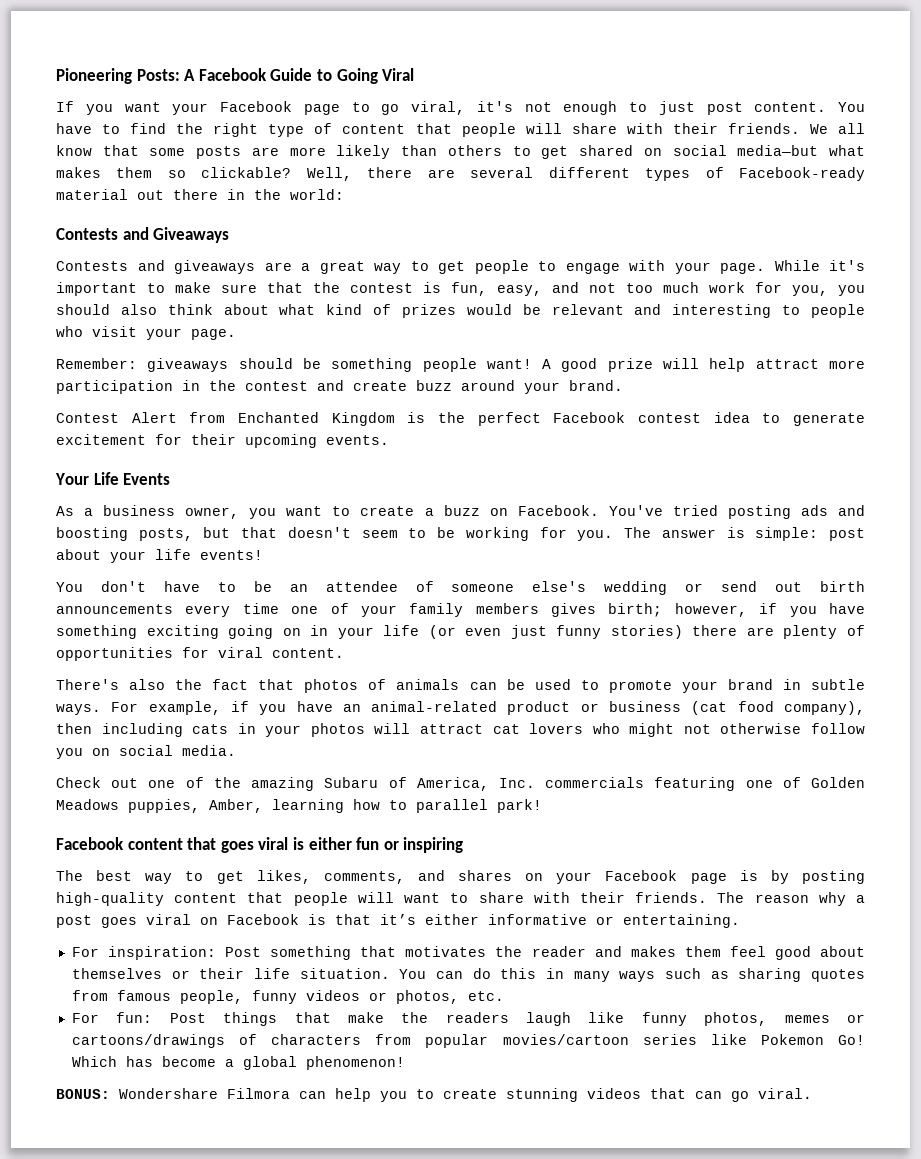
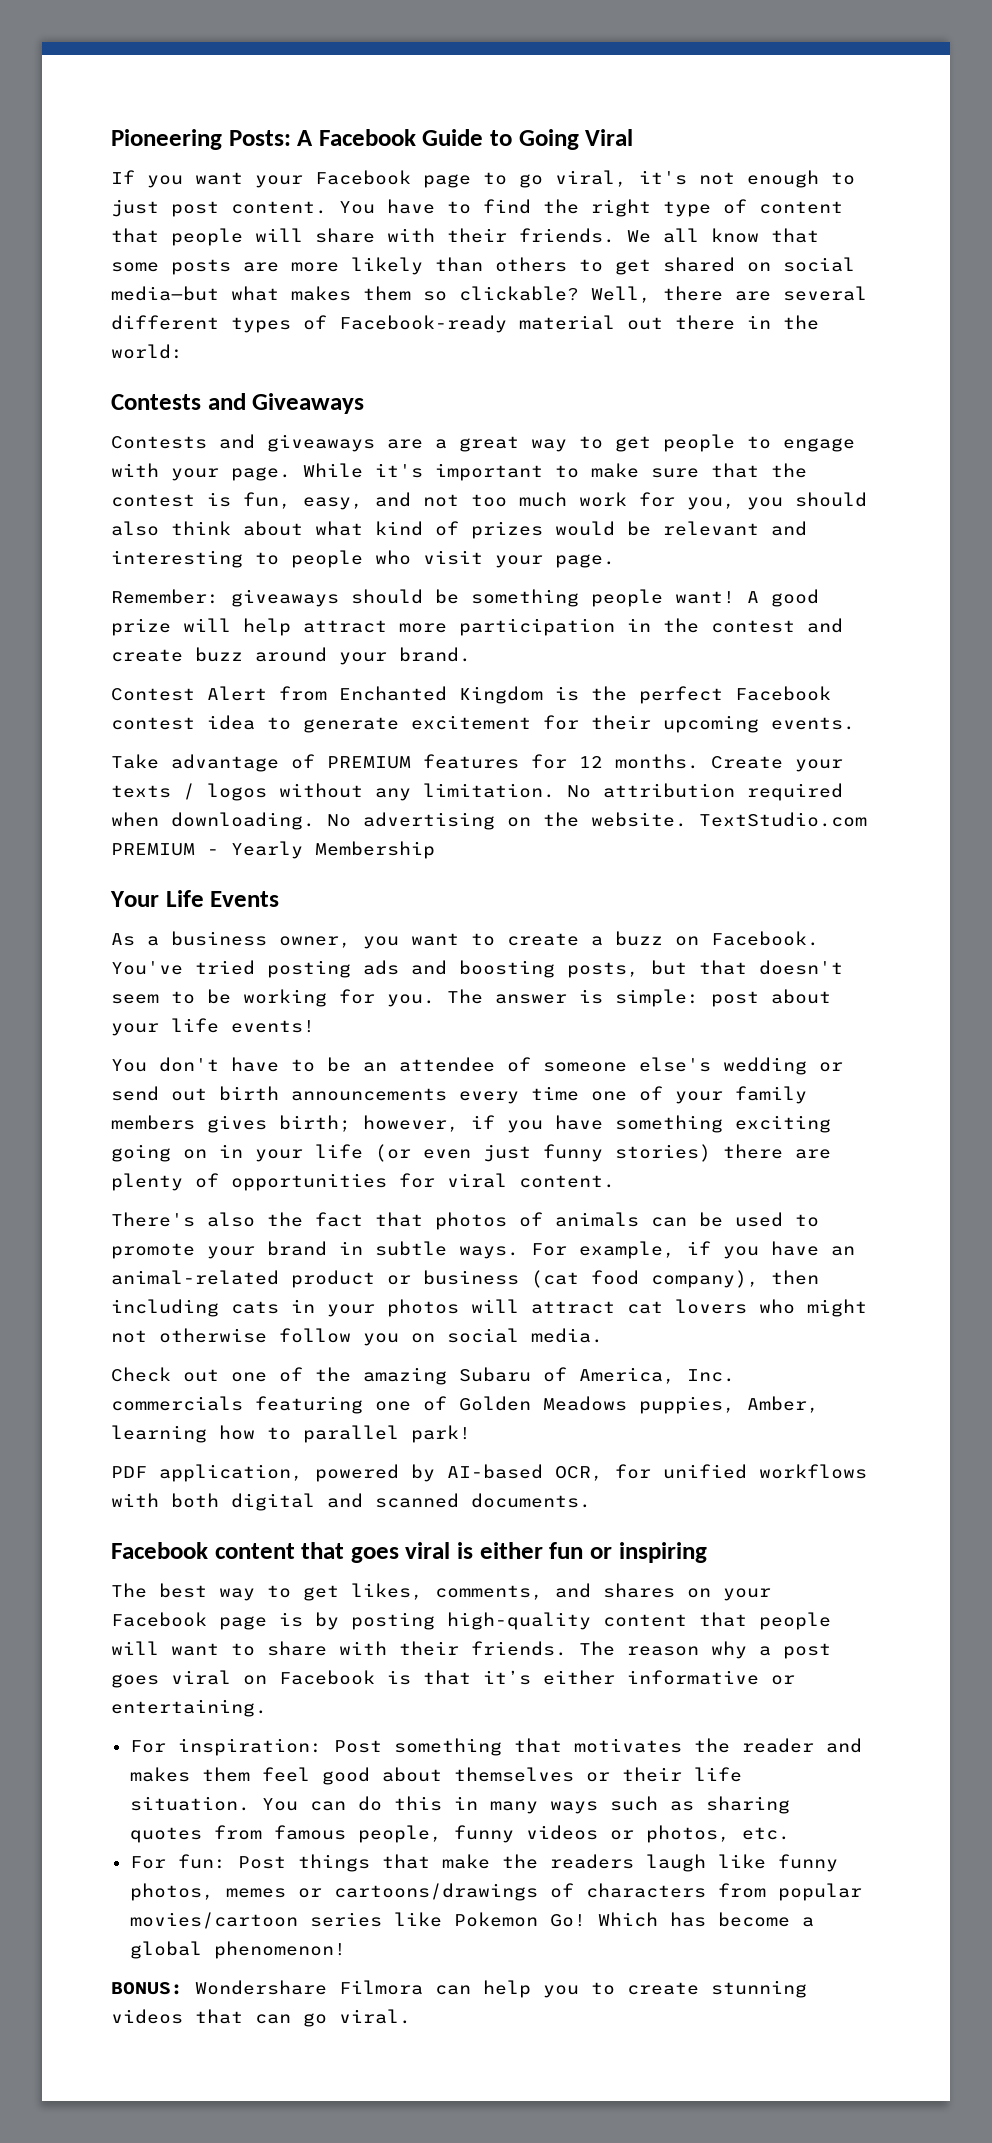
(389, 440) none -> [111,754,843,772] [111,783,843,801] [111,812,867,830] [111,841,435,859] // Take advantage of PREMIUM features for 12 months. Create your texts / logos without any limitation. No attribution required when downloading. No advertising on the website. TextStudio.com PREMIUM - Yearly Membership
(542, 806) none -> [111,1464,867,1482] [111,1493,591,1511] // PDF application, powered by AI-based OCR, for unified workflows with both digital and scanned documents.

